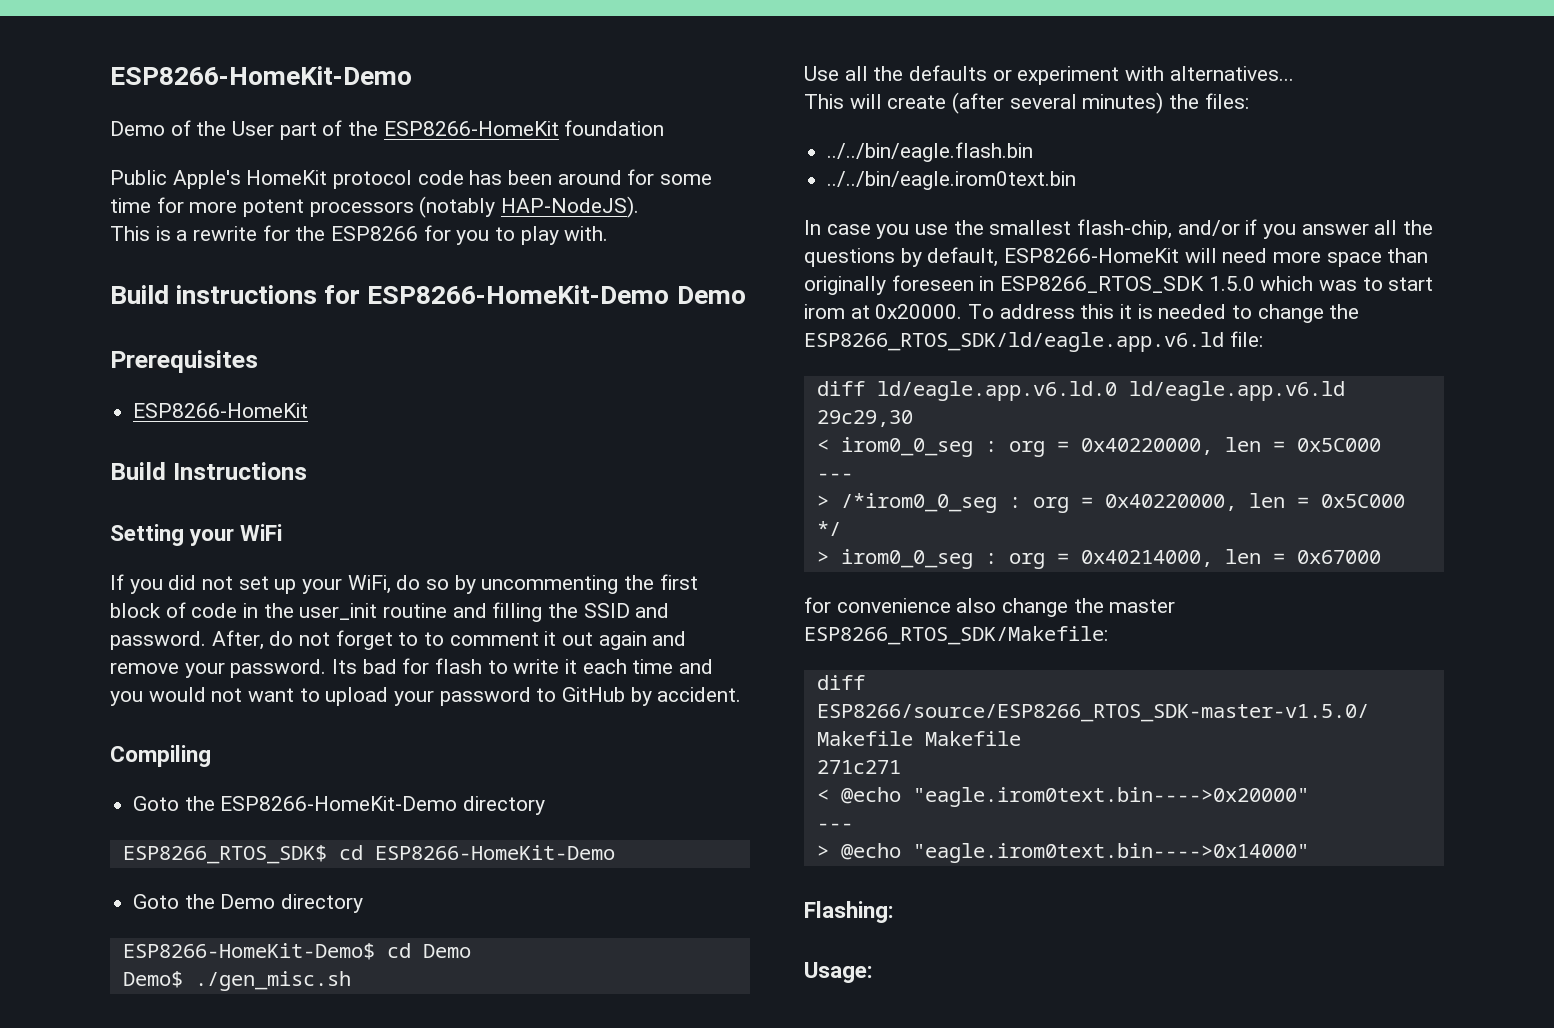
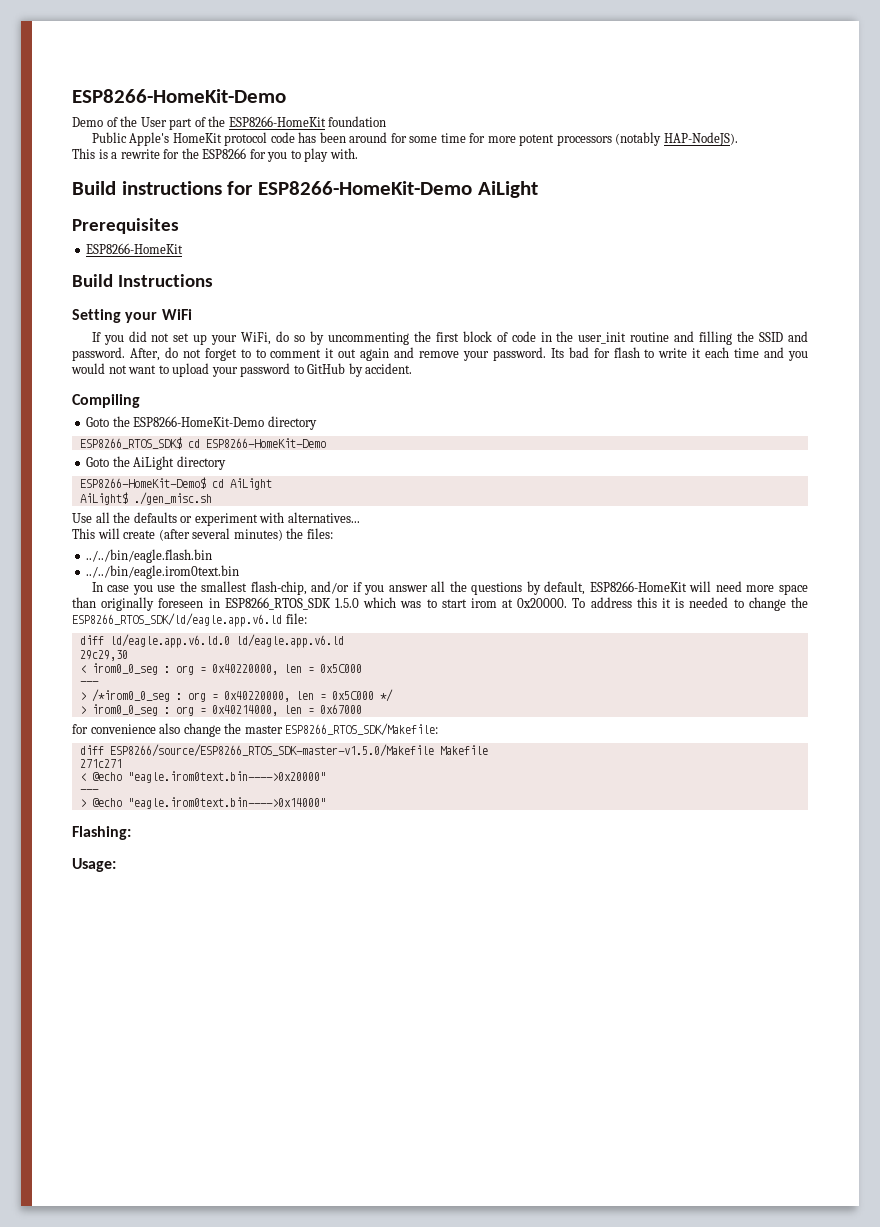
[676,286,746,304] Demo -> [477,181,538,198] AiLight
[220,894,276,909] Demo -> [133,456,175,470] AiLight
[422,944,471,958] [122,971,183,988] Demo // Demo$ -> [229,478,272,490] [79,492,128,505] AiLight // AiLight$

